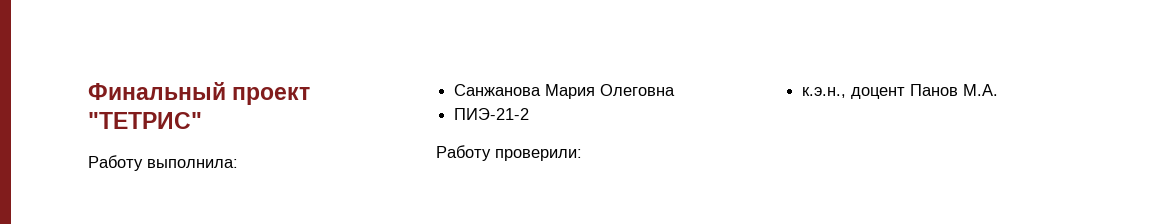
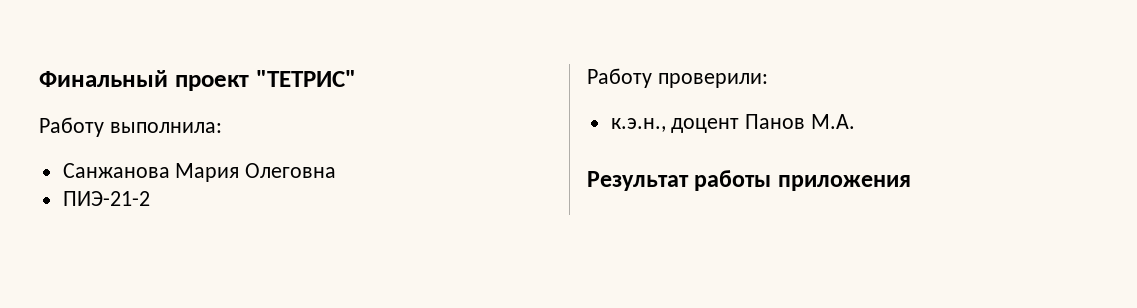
(999, 90) none -> [587,170,911,191] // Результат работы приложения

